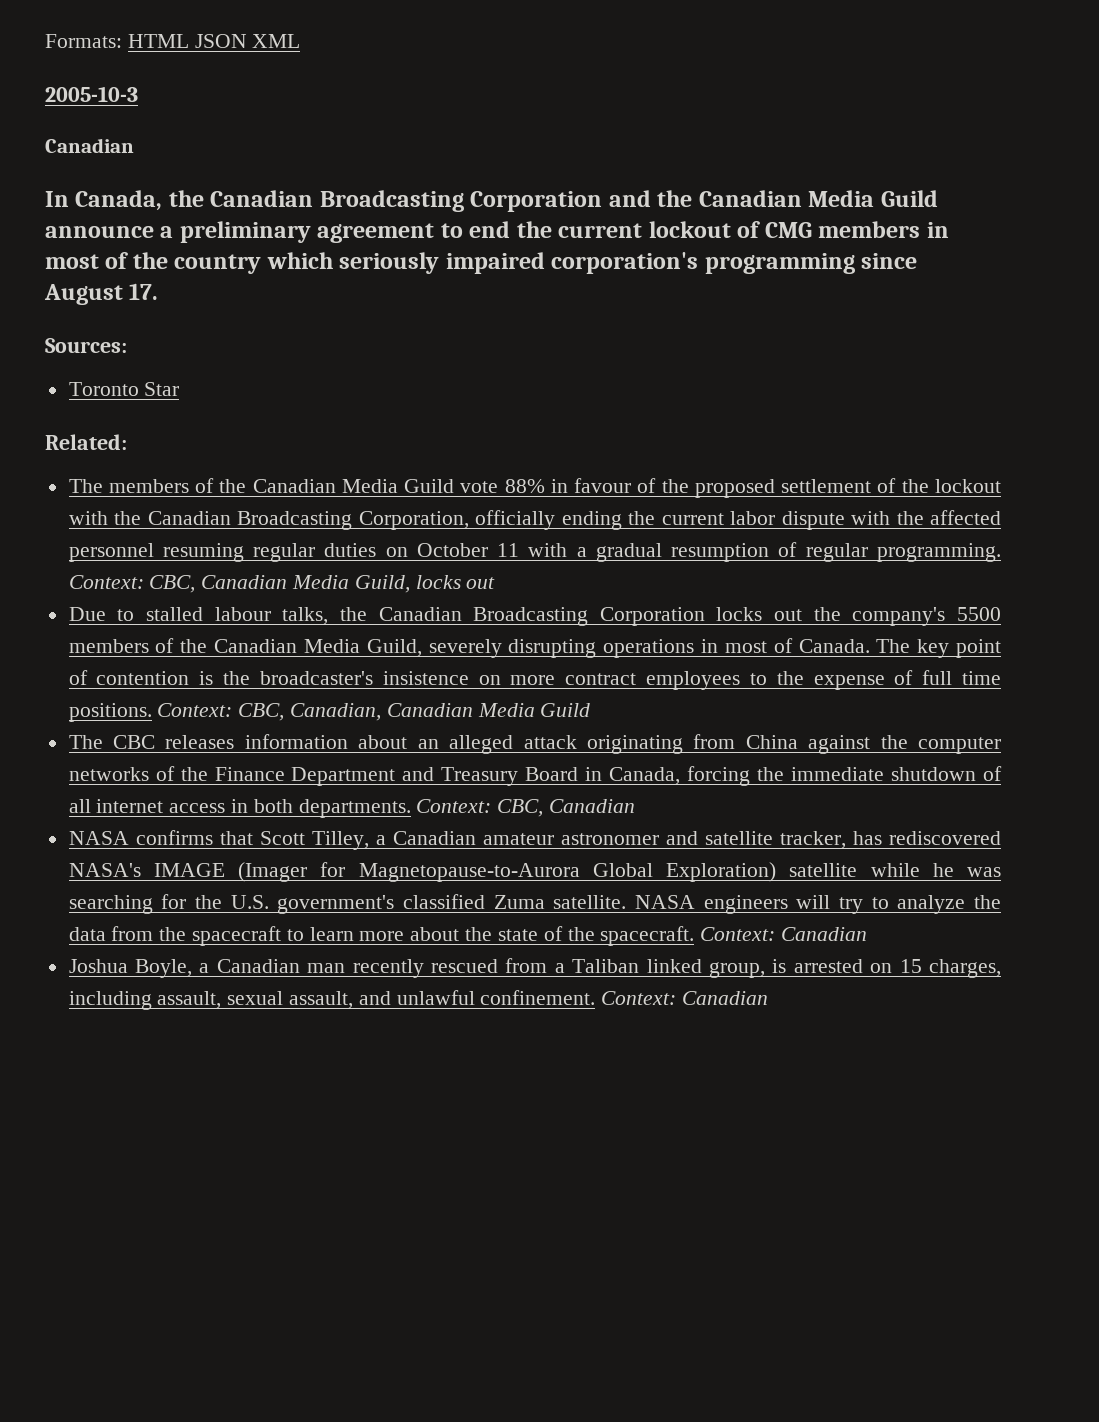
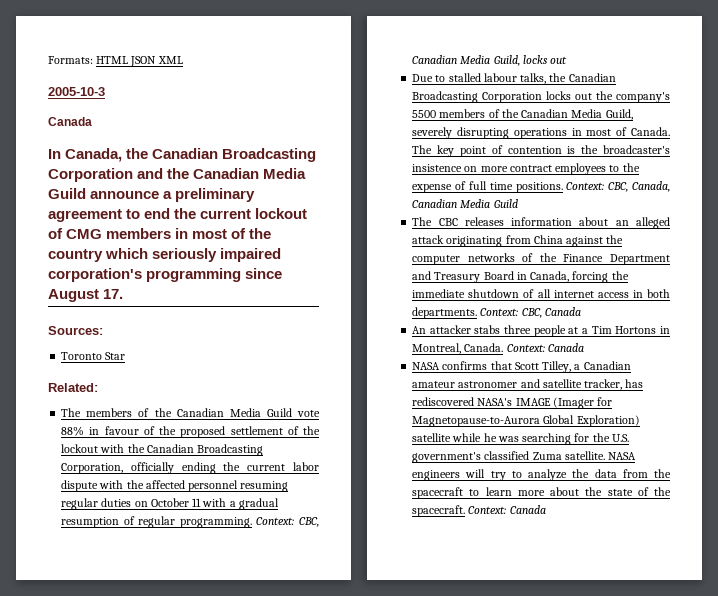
[45,138,134,153] Canadian -> [48,117,92,126] Canada
[290,703,382,721] Canadian, -> [632,181,670,192] Canada,
[549,799,636,813] Canadian -> [544,307,581,316] [412,325,670,337] [412,343,584,354] Canada // An attacker stabs three people at a Tim Hortons in Montreal, Canada. Context: Canada
[780,927,867,941] [68,958,1002,978] [68,990,769,1010] Canadian // Joshua Boyle, a Canadian man recently rescued from a Taliban linked group, is arrested on 15 charges, including assault, sexual assault, and unlawful confinement. Context: Canadian -> [509,505,546,514] Canada

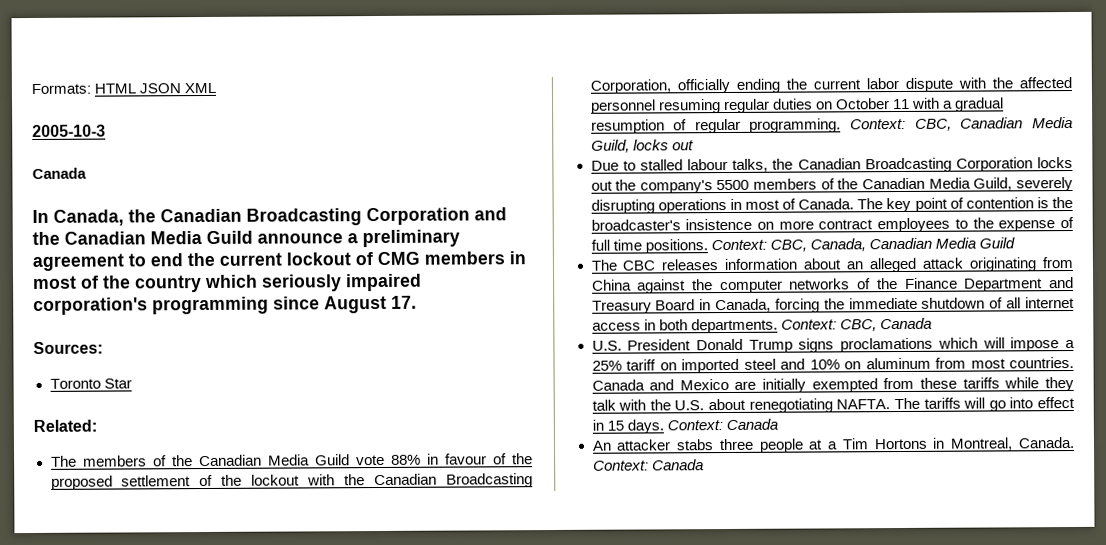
(581, 311) none -> [591,337,1075,353] [591,357,1074,374] [591,377,1074,393] [591,396,1075,413] [591,418,778,434] // U.S. President Donald Trump signs proclamations which will impose a 25% tariff on imported steel and 10% on aluminum from most countries. Canada and Mexico are initially exempted from these tariffs while they talk with the U.S. about renegotiating NAFTA. The tariffs will go into effect in 15 days. Context: Canada
[412,361,631,373] [412,379,644,390] [412,397,613,409] [412,415,640,427] [412,433,629,445] [412,451,637,463] [412,469,671,481] [412,487,671,499] [412,505,546,517] // NASA confirms that Scott Tilley, a Canadian amateur astronomer and satellite tracker, has rediscovered NASA's IMAGE (Imager for Magnetopause-to-Aurora Global Exploration) satellite while he was searching for the U.S. government's classified Zuma satellite. NASA engineers will try to analyze the data from the spacecraft to learn more about the state of the spacecraft. Context: Canada -> (704, 465) none

